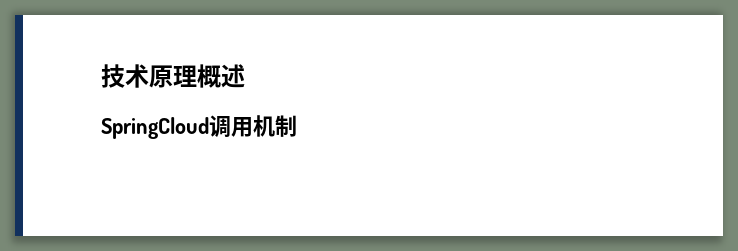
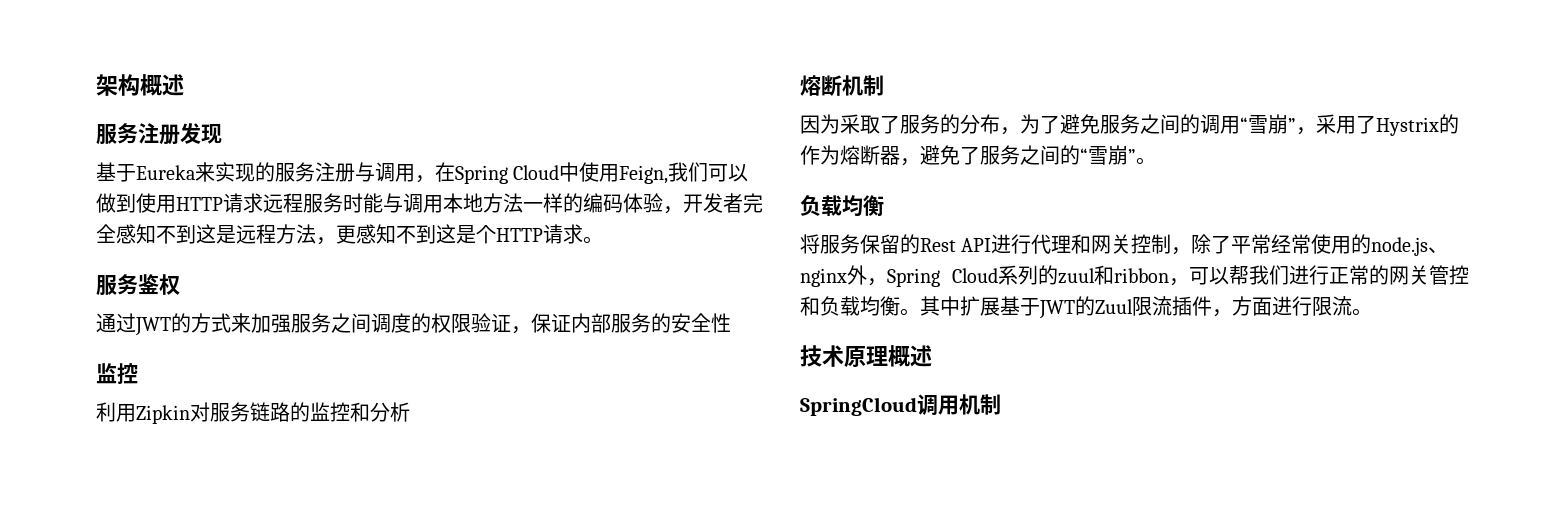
(101, 76) none -> [96,74,184,96] [96,123,222,145] [96,162,749,184] [96,193,763,214] [96,224,603,245] [96,274,180,296] [96,313,731,336] [96,363,138,384] [96,402,410,424] [800,75,884,96] [800,114,1459,136] [800,145,1156,166] [800,195,884,217] [800,234,1449,256] [800,265,1469,287] [800,296,1372,319] 架构概述 // 服务注册发现 // 基于Eureka来实现的服务注册与调用，在Spring Cloud中使用Feign,我们可以做到使用HTTP请求远程服务时能与调用本地方法一样的编码体验，开发者完全感知不到这是远程方法，更感知不到这是个HTTP请求。 // 服务鉴权 // 通过JWT的方式来加强服务之间调度的权限验证，保证内部服务的安全性 // 监控 // 利用Zipkin对服务链路的监控和分析 // 熔断机制 // 因为采取了服务的分布，为了避免服务之间的调用“雪崩”，采用了Hystrix的作为熔断器，避免了服务之间的“雪崩”。 // 负载均衡 // 将服务保留的Rest API进行代理和网关控制，除了平常经常使用的node.js、nginx外，Spring Cloud系列的zuul和ribbon，可以帮我们进行正常的网关管控和负载均衡。其中扩展基于JWT的Zuul限流插件，方面进行限流。 //

